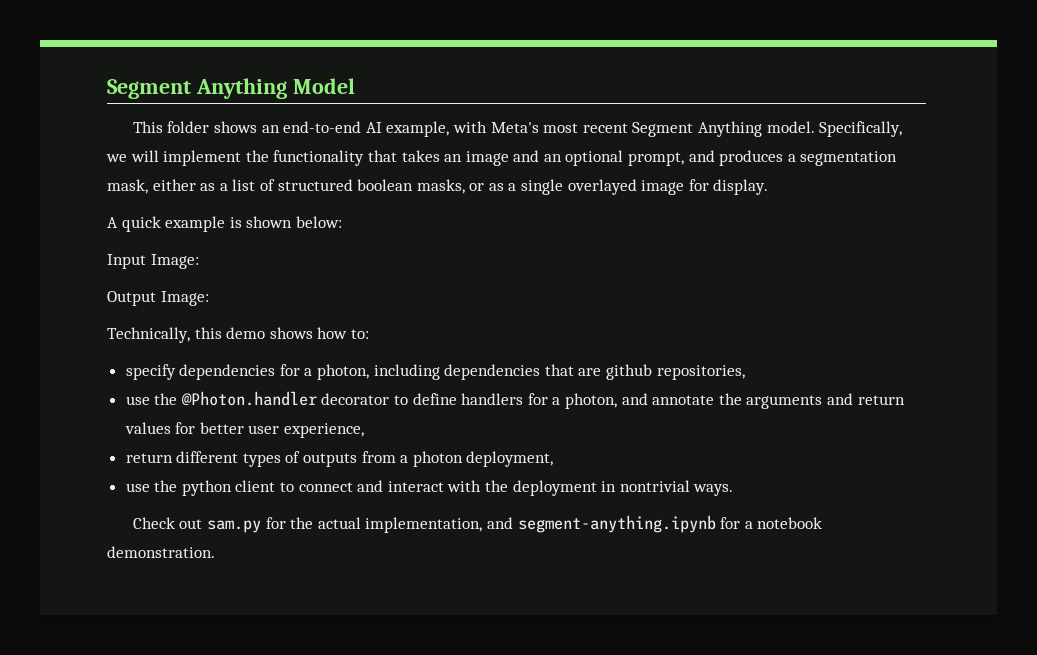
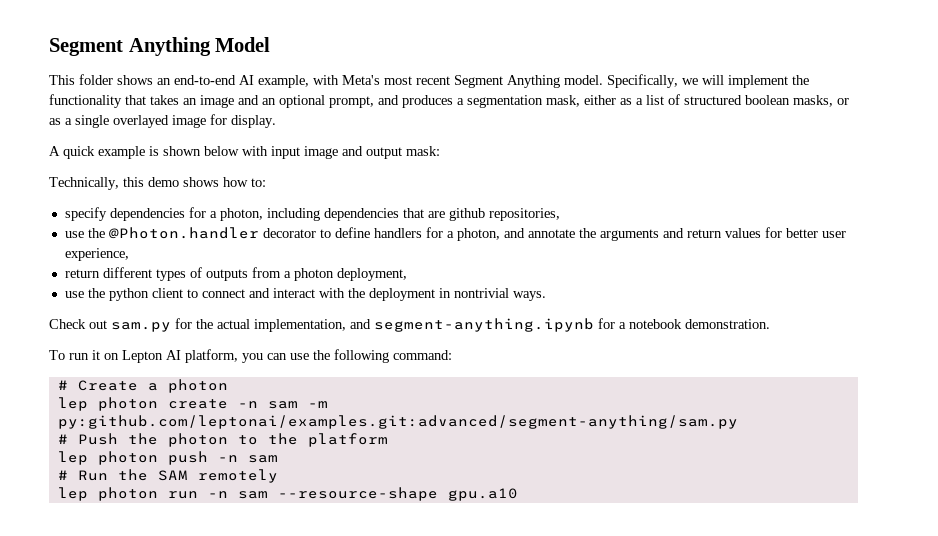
[295,216,342,228] [107,254,199,269] [107,291,209,306] below: // Input Image: // Output Image: -> [204,146,440,159] below with input image and output mask:
(215, 552) none -> [49,349,452,363] [57,379,228,393] [57,397,328,411] [57,415,738,429] [57,433,388,447] [57,451,278,465] [57,469,278,483] [57,487,518,501] // To run it on Lepton AI platform, you can use the following command: // # Create a photon // lep photon create -n sam -m py:github.com/leptonai/examples.git:advanced/segment-anything/sam.py // # Push the photon to the platform // lep photon push -n sam // # Run the SAM remotely // lep photon run -n sam --resource-shape gpu.a10

